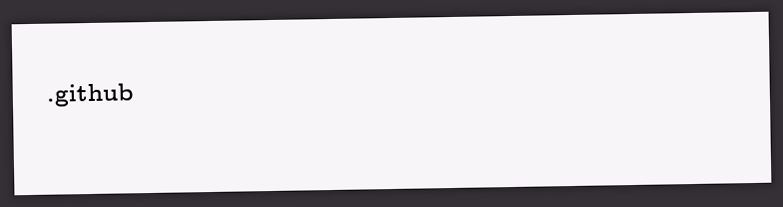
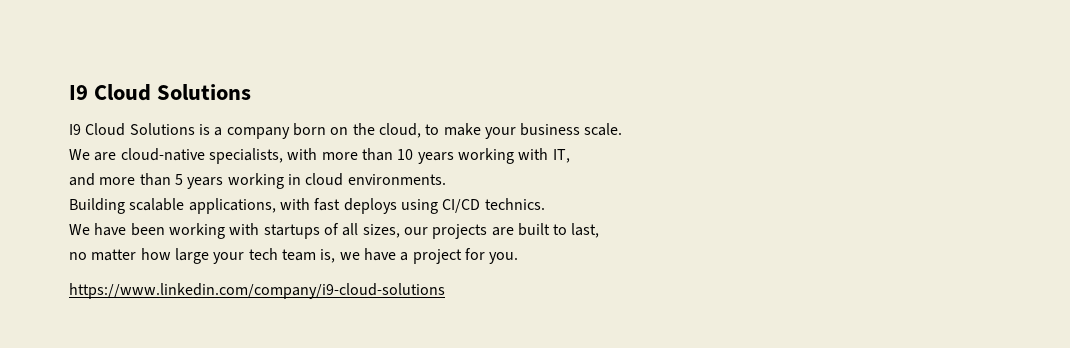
[46,83,133,107] .github -> [69,84,252,101] [69,123,623,139] [69,148,570,164] [69,173,446,189] [69,198,545,214] [69,223,600,239] [69,248,519,264] [69,283,445,299] I9 Cloud Solutions // I9 Cloud Solutions is a company born on the cloud, to make your business scale. // We are cloud-native specialists, with more than 10 years working with IT, // and more than 5 years working in cloud environments. // Building scalable applications, with fast deploys using CI/CD technics. // We have been working with startups of all sizes, our projects are built to last, // no matter how large your tech team is, we have a project for you. // https://www.linkedin.com/company/i9-cloud-solutions

